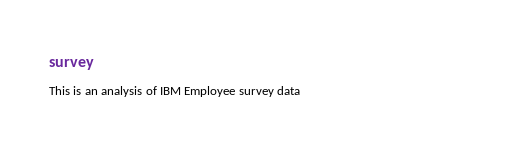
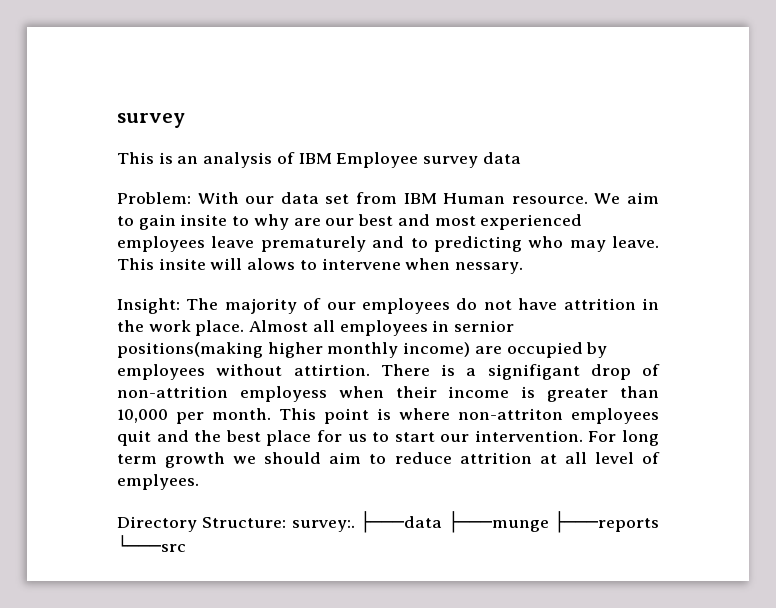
(300, 90) none -> [117,192,660,204] [117,214,583,230] [117,236,659,252] [117,258,524,274] [117,298,659,314] [117,320,515,336] [117,342,608,358] [117,364,660,380] [117,386,659,402] [117,408,659,424] [117,430,659,446] [117,452,660,468] [117,474,199,490] [117,511,659,533] [117,535,186,552] // Problem: With our data set from IBM Human resource. We aim to gain insite to why are our best and most experienced employees leave prematurely and to predicting who may leave. This insite will alows to intervene when nessary. // Insight: The majority of our employees do not have attrition in the work place. Almost all employees in sernior positions(making higher monthly income) are occupied by employees without attirtion. There is a signifigant drop of non-attrition employess when their income is greater than 10,000 per month. This point is where non-attriton employees quit and the best place for us to start our intervention. For long term growth we should aim to reduce attrition at all level of emplyees. // Directory Structure: survey:. ├───data ├───munge ├───reports └───src

